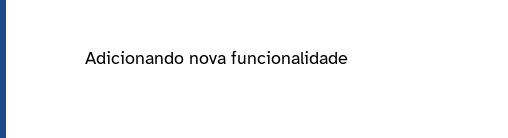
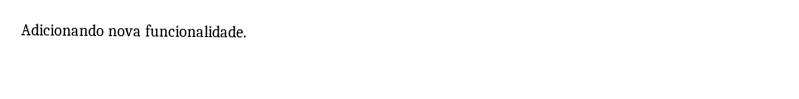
[231,50,348,64] funcionalidade -> [145,24,248,38] funcionalidade.

